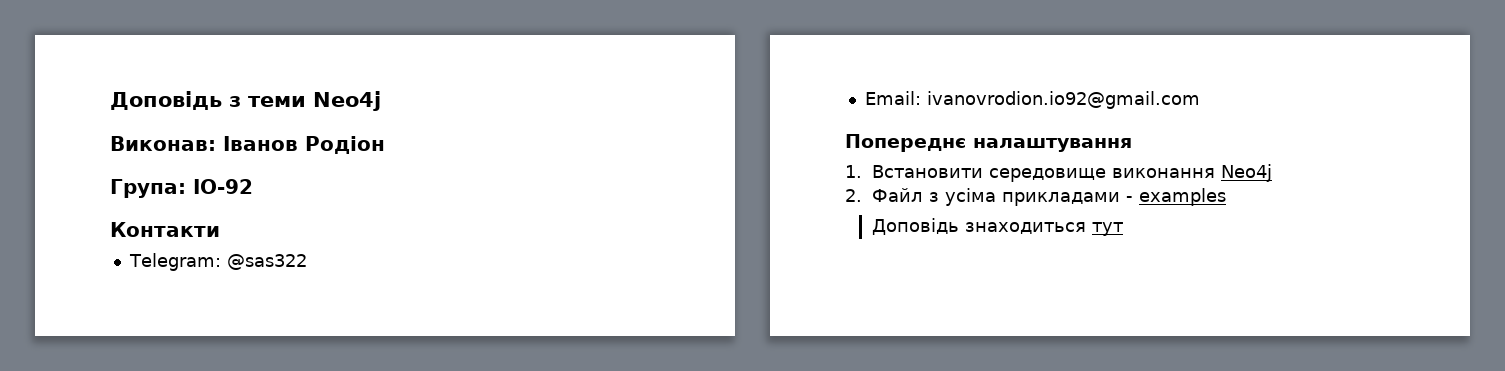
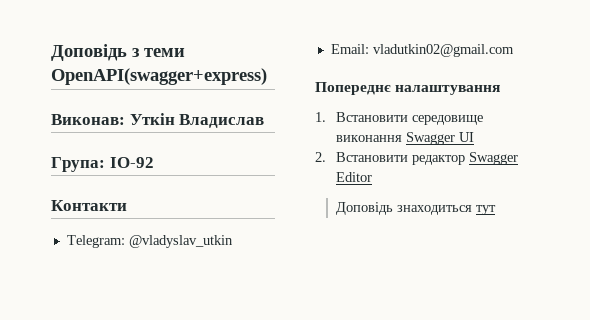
[313,91,381,111] Neo4j -> [51,68,267,85] OpenAPI(swagger+express)
[223,136,385,154] Іванов Родіон -> [129,113,265,128] Уткін Владислав
[226,254,307,270] @sas322 -> [128,235,233,248] @vladyslav_utkin
[926,91,1200,109] ivanovrodion.io92@gmail.com -> [372,44,514,57] vladutkin02@gmail.com
[1220,164,1272,182] Neo4j -> [405,132,474,145] Swagger UI
[871,188,1226,206] Файл з усіма прикладами - examples -> [335,152,518,165] [335,172,372,182] Встановити редактор Swagger Editor

